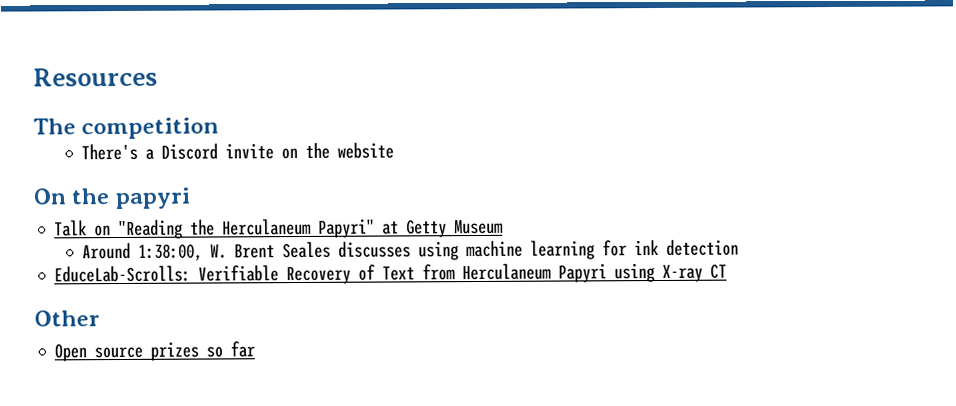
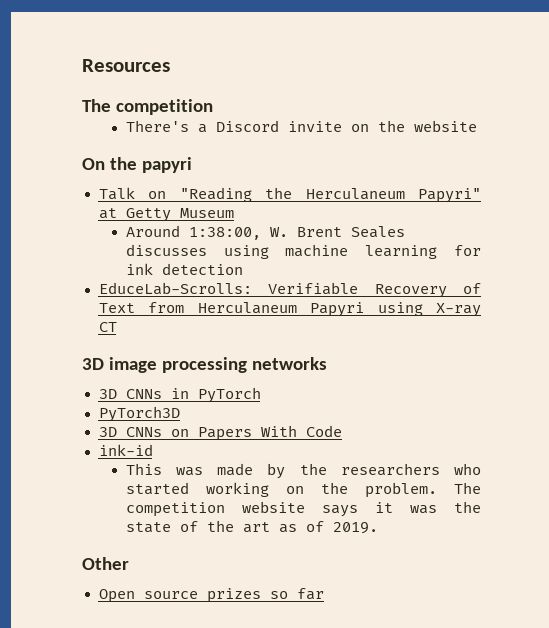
(728, 271) none -> [82,357,328,373] [98,387,261,403] [98,406,180,422] [98,425,342,441] [98,444,153,456] [125,463,481,479] [125,482,481,498] [125,501,481,517] [125,520,378,534] // 3D image processing networks // 3D CNNs in PyTorch // PyTorch3D // 3D CNNs on Papers With Code // ink-id // This was made by the researchers who started working on the problem. The competition website says it was the state of the art as of 2019.

